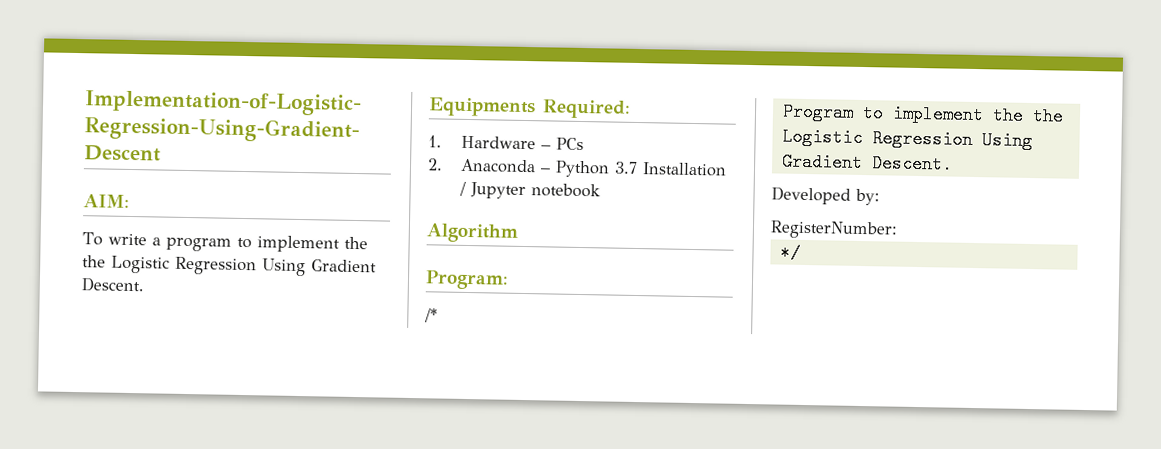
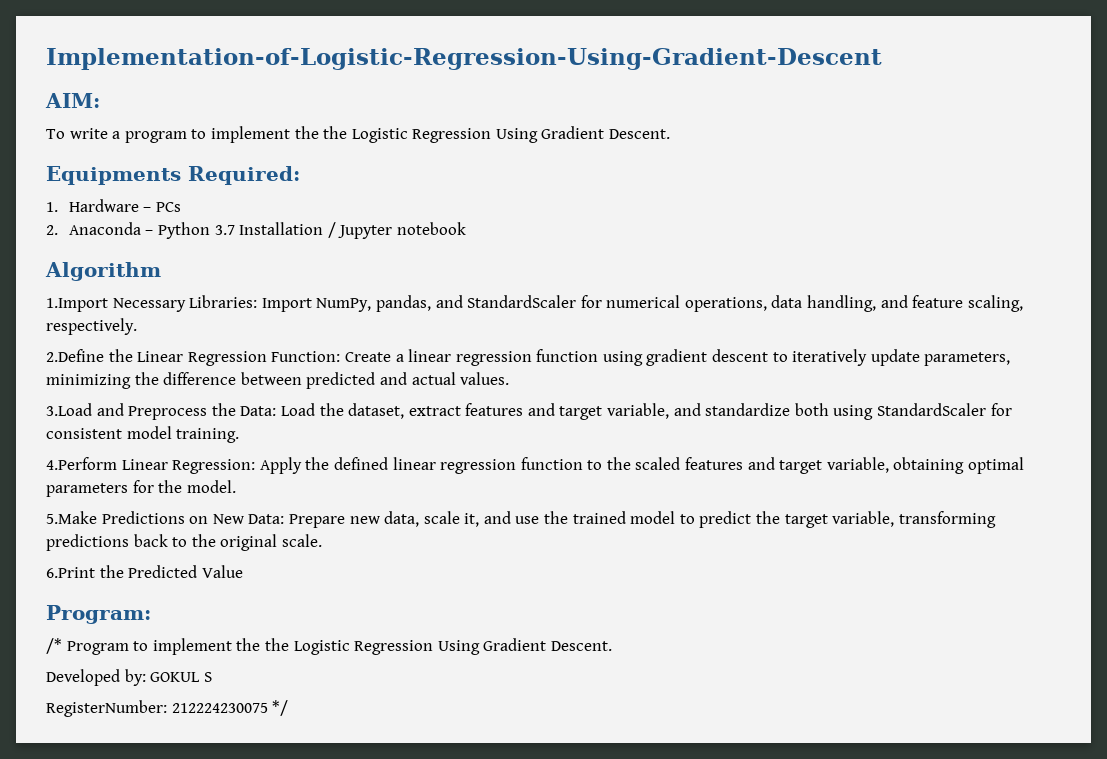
(518, 233) none -> [46,295,1023,312] [46,318,137,335] [46,349,1011,366] [46,372,510,389] [46,403,1012,420] [46,426,240,443] [46,457,1025,474] [46,480,236,497] [46,511,996,528] [46,534,322,551] [46,565,243,578] // 1.Import Necessary Libraries: Import NumPy, pandas, and StandardScaler for numerical operations, data handling, and feature scaling, respectively. // 2.Define the Linear Regression Function: Create a linear regression function using gradient descent to iteratively update parameters, minimizing the difference between predicted and actual values. // 3.Load and Preprocess the Data: Load the dataset, extract features and target variable, and standardize both using StandardScaler for consistent model training. // 4.Perform Linear Regression: Apply the defined linear regression function to the scaled features and target variable, obtaining optimal parameters for the model. // 5.Make Predictions on New Data: Prepare new data, scale it, and use the trained model to predict the target variable, transforming predictions back to the original scale. // 6.Print the Predicted Value
(438, 315) // -> (62, 646) none
(880, 197) none -> [150,672,212,682] GOKUL S
(898, 230) // -> [171,703,268,713] 212224230075

